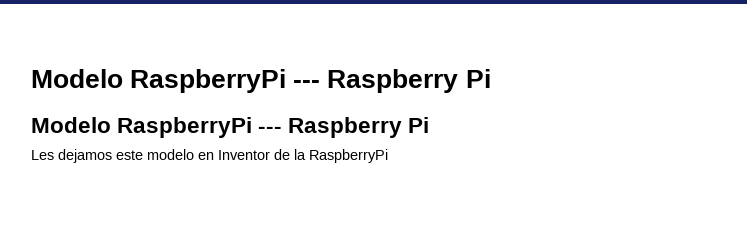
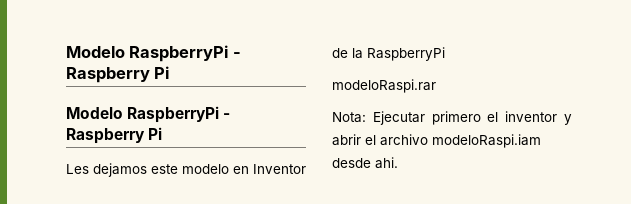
[31,69,321,93] Modelo RaspberryPi --- -> [66,45,241,62] Modelo RaspberryPi -
[258,126,283,133] --- -> [223,113,231,119] -
(388, 156) none -> [332,79,436,93] [332,111,572,125] [332,134,541,148] [332,157,398,169] // modeloRaspi.rar // Nota: Ejecutar primero el inventor y abrir el archivo modeloRaspi.iam desde ahi.

